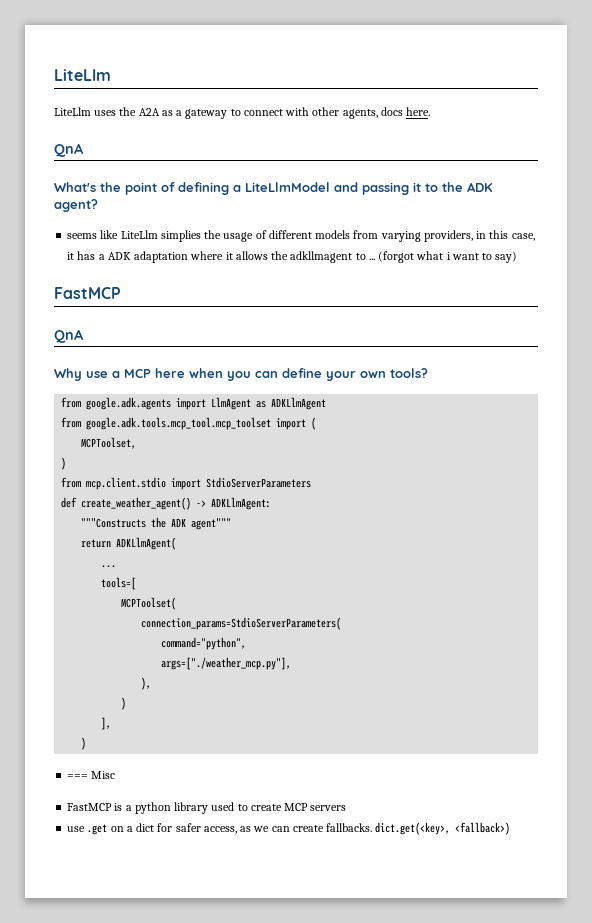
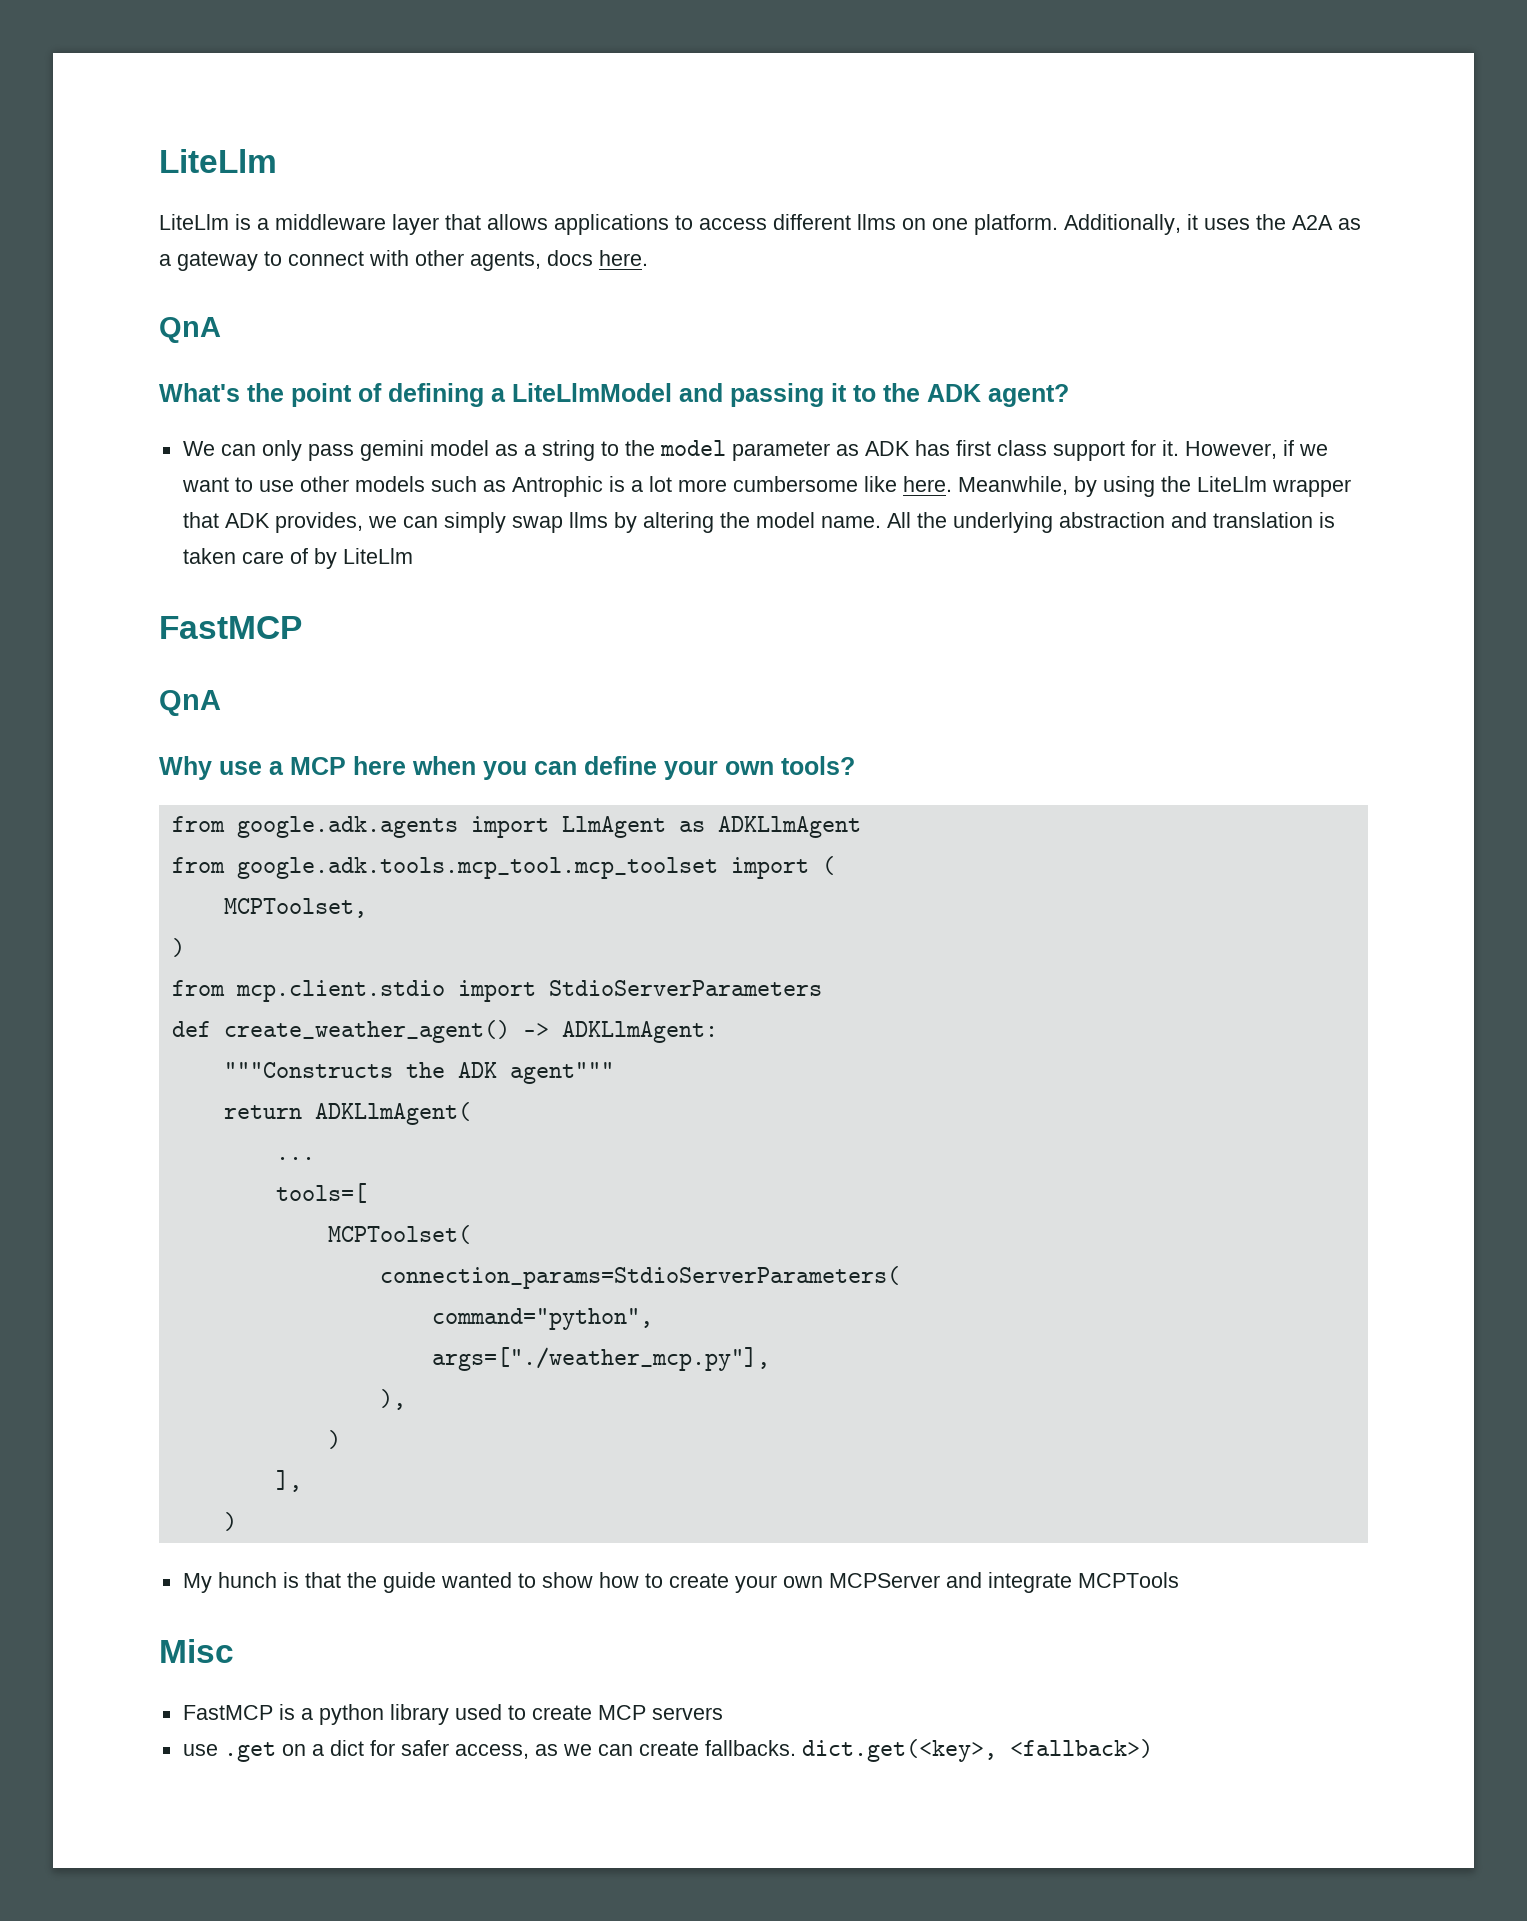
(91, 111) none -> [235,214,1198,235] is a middleware layer that allows applications to access different llms on one platform. Additionally, it
[67,230,535,242] [67,251,518,263] seems like LiteLlm simplies the usage of different models from varying providers, in this case, it has a ADK adaptation where it allows the adkllmagent to ... (forgot what i want to say) -> [182,440,1328,461] [181,476,1351,497] [182,512,1335,533] [182,548,413,569] We can only pass gemini model as a string to the model parameter as ADK has first class support for it. However, if we want to use other models such as Antrophic is a lot more cumbersome like here. Meanwhile, by using the LiteLlm wrapper that ADK provides, we can simply swap llms by altering the model name. All the underlying abstraction and translation is taken care of by LiteLlm
[67,774,89,779] === -> [182,1572,1179,1593] My hunch is that the guide wanted to show how to create your own MCPServer and integrate MCPTools //

